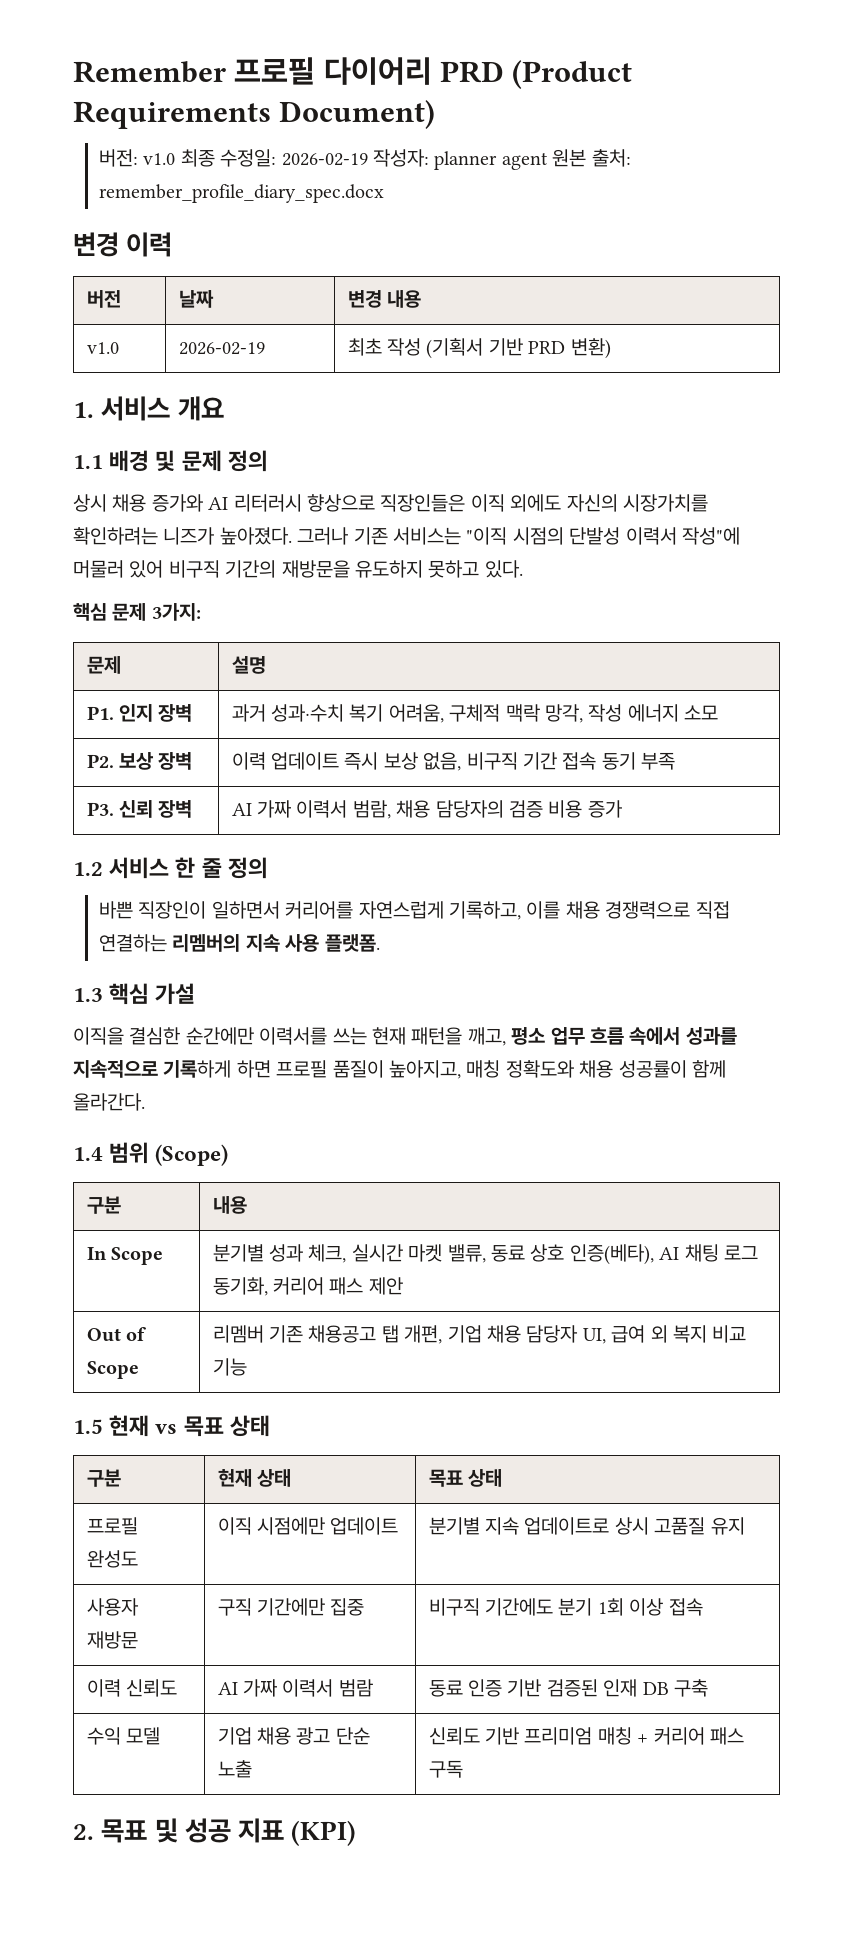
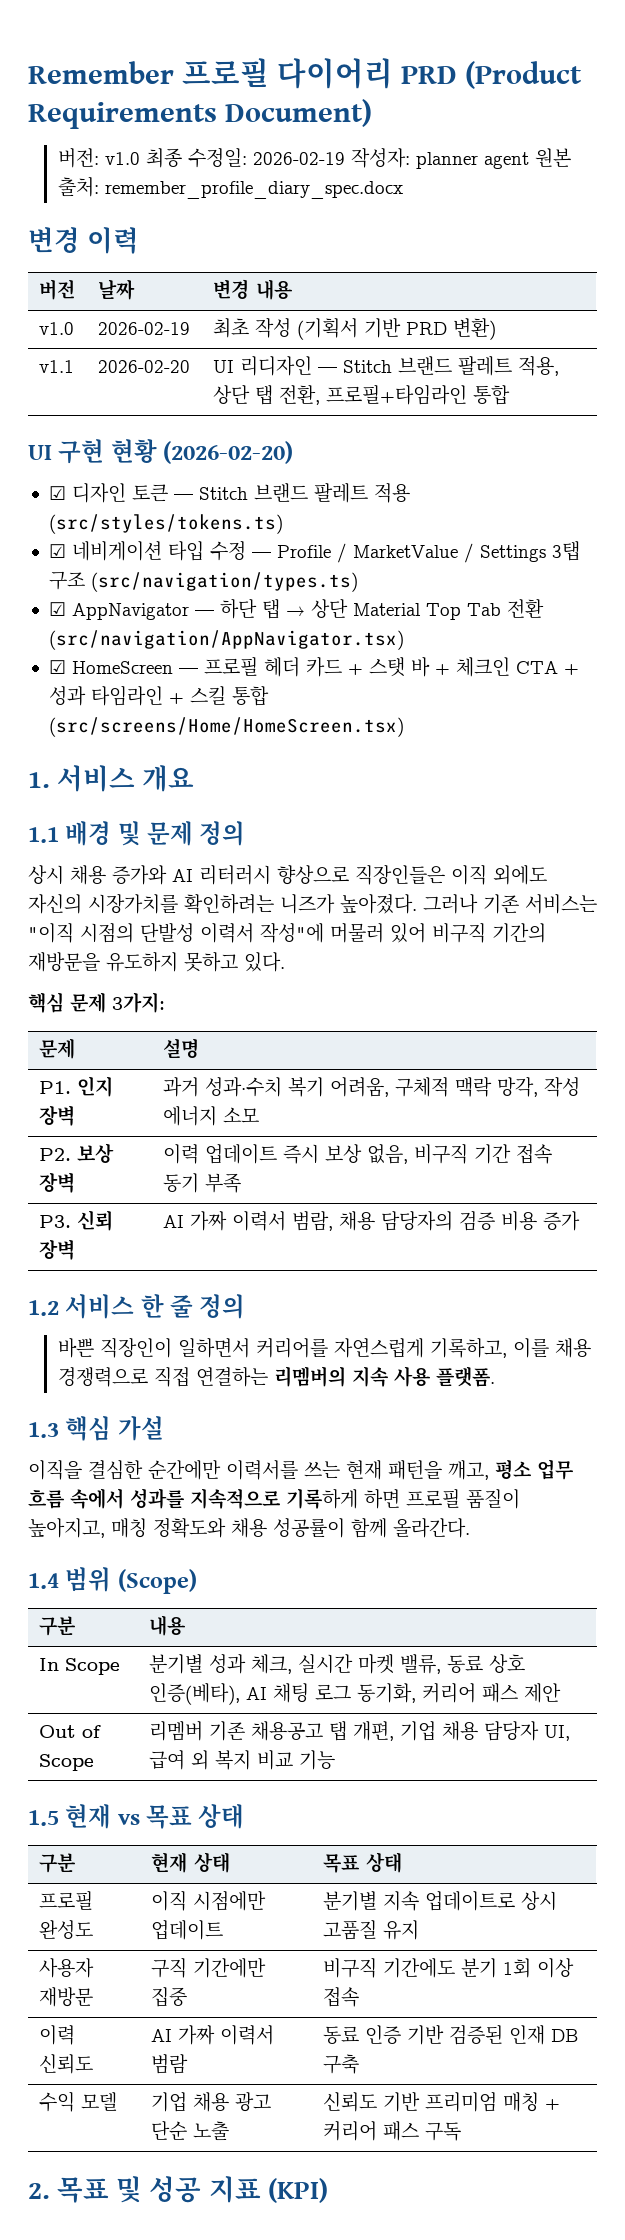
(611, 348) none -> [39,360,75,373] [98,360,191,373] [213,356,560,376] [213,384,511,405] [28,439,294,464] [48,483,410,503] [48,514,283,534] [48,541,580,563] [48,571,358,592] [48,599,544,620] [48,630,404,650] [48,656,579,677] [48,685,269,706] [48,717,404,737] // v1.1 | 2026-02-20 | UI 리디자인 — Stitch 브랜드 팔레트 적용, 상단 탭 전환, 프로필+타임라인 통합 // UI 구현 현황 (2026-02-20) // ☑ 디자인 토큰 — Stitch 브랜드 팔레트 적용 (src/styles/tokens.ts) // ☑ 네비게이션 타입 수정 — Profile / MarketValue / Settings 3탭 구조 (src/navigation/types.ts) // ☑ AppNavigator — 하단 탭 → 상단 Material Top Tab 전환 (src/navigation/AppNavigator.tsx) // ☑ HomeScreen — 프로필 헤더 카드 + 스탯 바 + 체크인 CTA + 성과 타임라인 + 스킬 통합 (src/screens/Home/HomeScreen.tsx)

